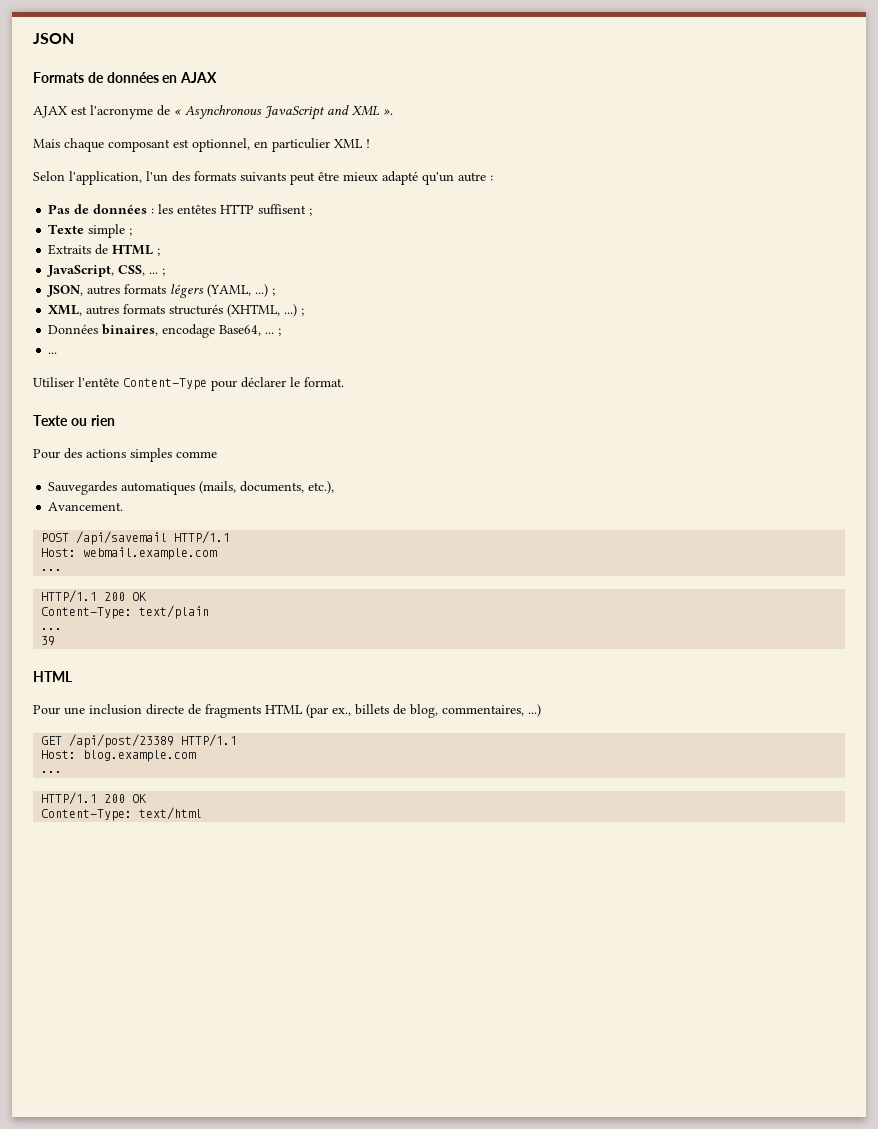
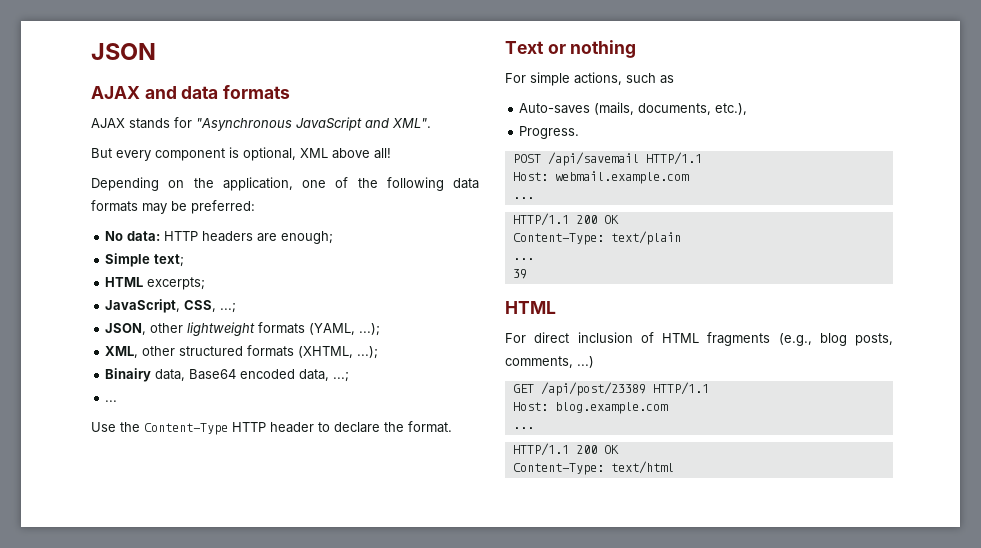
[33,72,218,83] [33,105,393,120] [33,138,370,152] [33,171,493,185] [48,204,313,216] [48,224,133,238] [48,244,161,256] Formats de données en AJAX // AJAX est l'acronyme de « Asynchronous JavaScript and XML ». // Mais chaque composant est optionnel, en particulier XML ! // Selon l'application, l'un des formats suivants peut être mieux adapté qu'un autre : // Pas de données : les entêtes HTTP suffisent ; // Texte simple ; // Extraits de HTML ; -> [91,85,291,99] [91,117,431,131] [91,147,391,161] [91,177,479,191] [91,200,255,214] [105,231,334,244] [105,253,185,267] [105,277,206,290] AJAX and data formats // AJAX stands for "Asynchronous JavaScript and XML". // But every component is optional, XML above all! // Depending on the application, one of the following data formats may be preferred: // No data: HTTP headers are enough; // Simple text; // HTML excerpts;
[149,268,166,276] ... ; -> [220,303,237,313] ...;
[87,284,276,298] [48,304,305,317] [48,324,282,338] [48,352,58,354] [33,377,344,391] [33,415,115,426] [33,448,217,462] [48,481,196,495] autres formats légers (YAML, ...) ; // XML, autres formats structurés (XHTML, ...) ; // Données binaires, encodage Base64, ... ; // ... // Utiliser l'entête Content-Type pour déclarer le format. // Texte ou rien // Pour des actions simples comme // Sauvegardes automatiques -> [150,322,381,336] [105,345,379,359] [105,368,350,382] [105,400,118,402] [91,421,452,435] [505,40,637,58] [505,72,674,86] [519,103,591,114] other lightweight formats (YAML, ...); // XML, other structured formats (XHTML, ...); // Binairy data, Base64 encoded data, ...; // ... // Use the Content-Type HTTP header to declare the format. // Text or nothing // For simple actions, such as // Auto-saves
[48,502,124,511] Avancement. -> [519,126,580,139] Progress.
[33,704,524,718] Pour une inclusion directe de fragments HTML (par ex., billets de blog, commentaires, -> [505,332,893,346] [505,356,573,368] For direct inclusion of HTML fragments (e.g., blog posts, comments,

